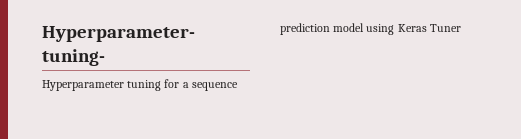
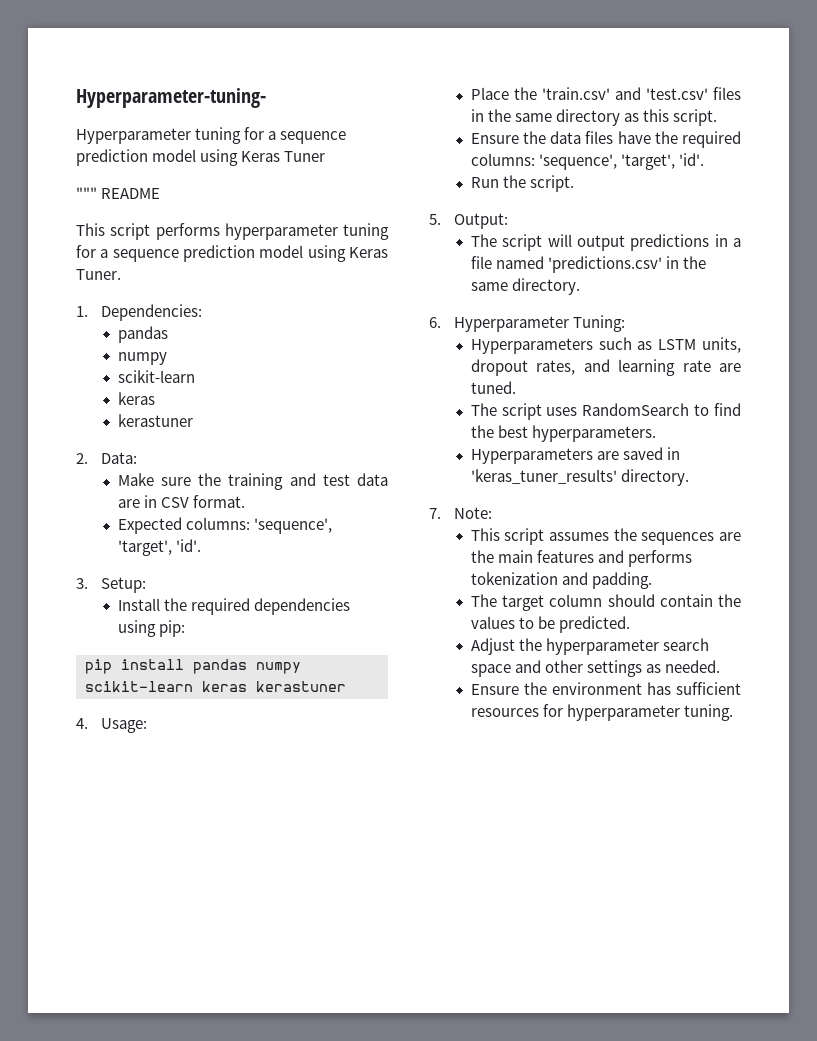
(461, 28) none -> [76,187,161,199] [76,223,389,240] [76,245,388,262] [76,269,121,280] [76,304,203,321] [117,326,168,343] [117,352,167,365] [117,370,195,383] [117,392,155,405] [117,414,193,427] [76,452,138,464] [117,473,388,490] [117,495,245,508] [117,517,332,534] [117,539,201,556] [76,577,147,593] [117,598,350,615] [117,620,185,637] [85,659,301,674] [85,681,346,692] [76,718,148,733] [470,87,741,100] [470,109,718,126] [470,131,741,148] [470,153,704,170] [470,175,574,192] [429,213,509,229] [470,234,741,251] [470,256,706,273] [470,278,580,295] [429,315,626,332] [470,337,741,354] [470,359,741,376] [470,381,516,394] [470,403,741,420] [470,425,656,442] [470,447,680,464] [470,469,689,486] [429,507,493,519] [470,528,741,545] [470,550,692,567] [470,572,652,589] [470,594,741,611] [470,616,630,633] [470,638,709,655] [470,660,721,677] [470,682,741,695] [470,704,733,721] // """ README // This script performs hyperparameter tuning for a sequence prediction model using Keras Tuner. // 1. Dependencies: // pandas // numpy // scikit-learn // keras // kerastuner // 2. Data: // Make sure the training and test data are in CSV format. // Expected columns: 'sequence', 'target', 'id'. // 3. Setup: // Install the required dependencies using pip: // pip install pandas numpy scikit-learn keras kerastuner // 4. Usage: // Place the 'train.csv' and 'test.csv' files in the same directory as this script. // Ensure the data files have the required columns: 'sequence', 'target', 'id'. // Run the script. // 5. Output: // The script will output predictions in a file named 'predictions.csv' in the same directory. // 6. Hyperparameter Tuning: // Hyperparameters such as LSTM units, dropout rates, and learning rate are tuned. // The script uses RandomSearch to find the best hyperparameters. // Hyperparameters are saved in 'keras_tuner_results' directory. // 7. Note: // This script assumes the sequences are the main features and performs tokenization and padding. // The target column should contain the values to be predicted. // Adjust the hyperparameter search space and other settings as needed. // Ensure the environment has sufficient resources for hyperparameter tuning.

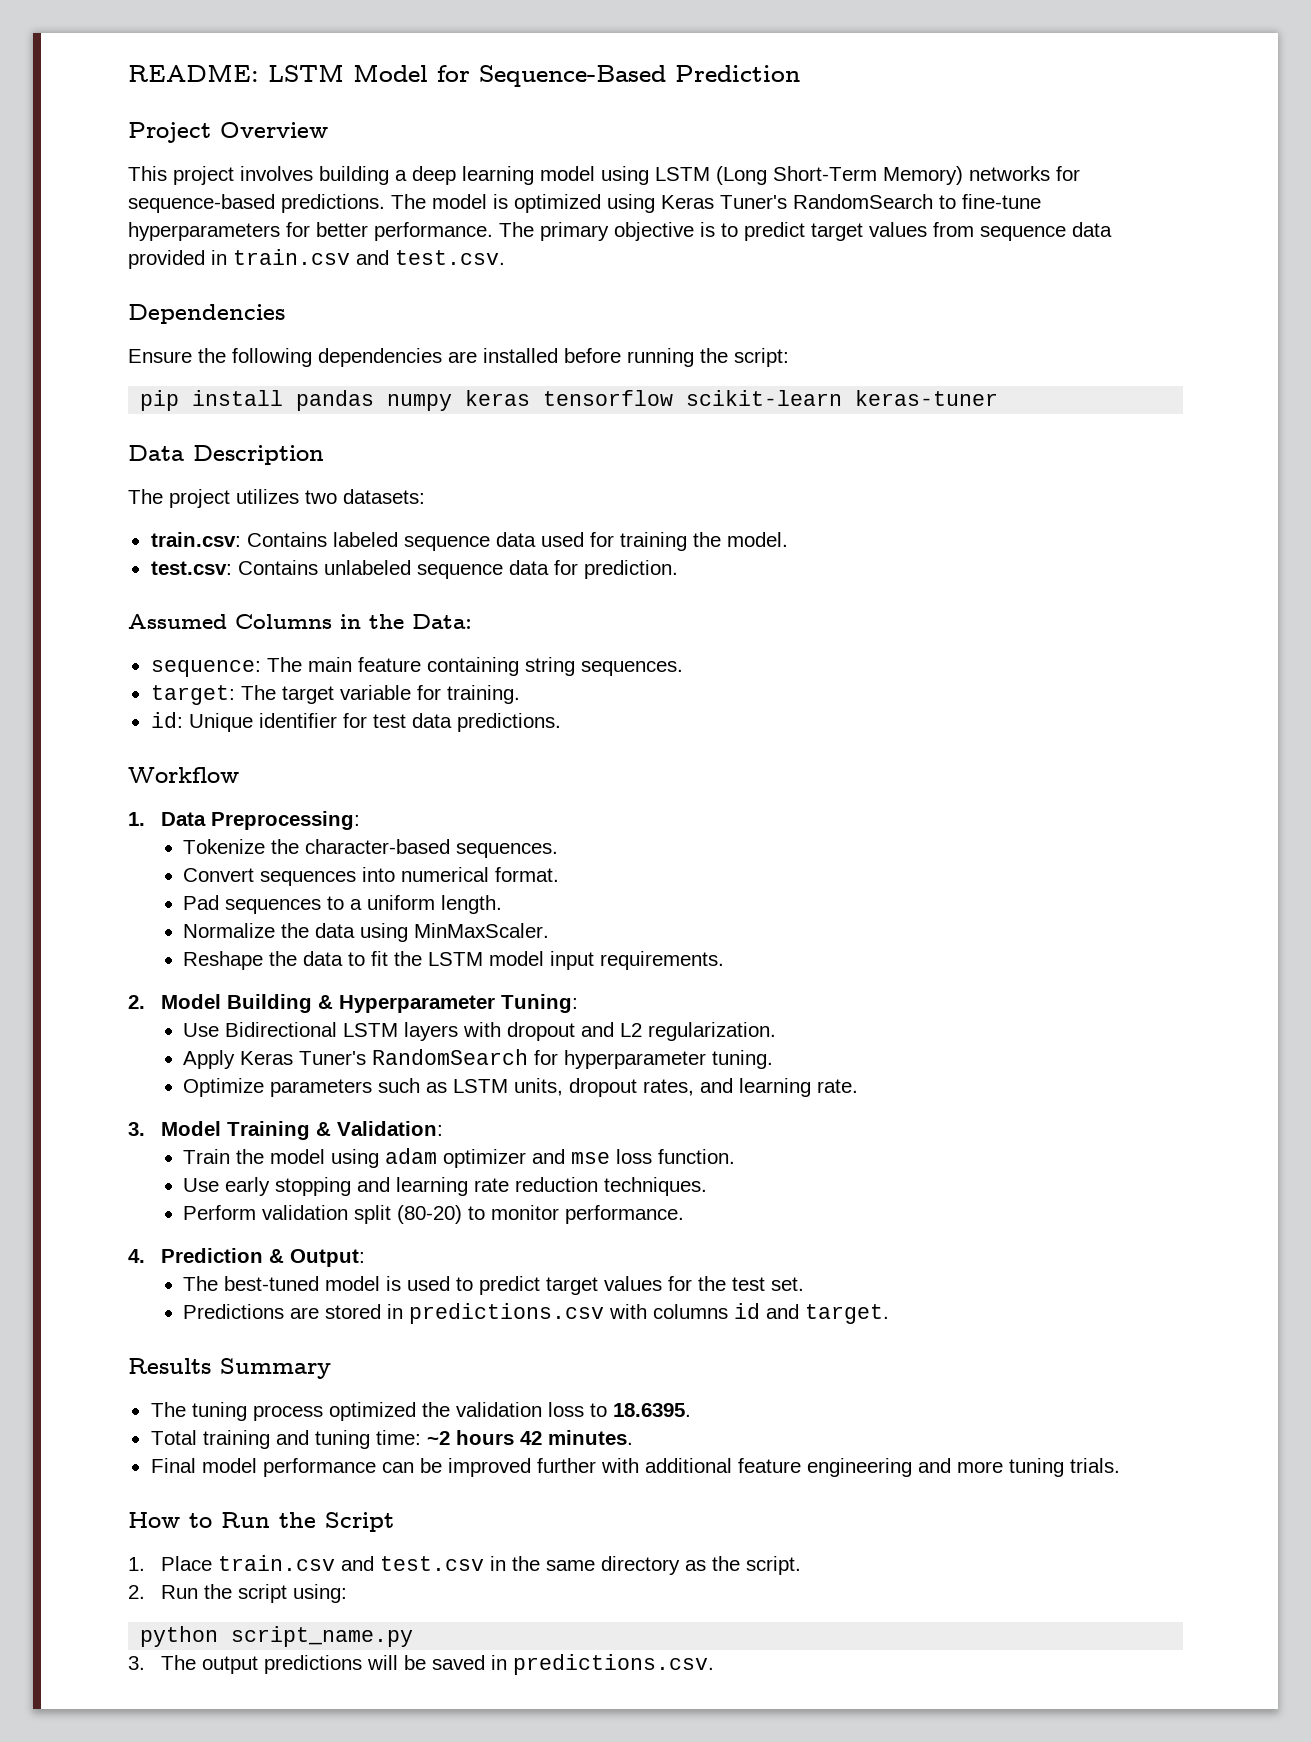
[76,88,266,108] [76,127,347,144] [76,149,326,166] [76,187,161,199] [76,223,389,240] [76,245,388,262] [76,269,121,280] [76,304,203,321] [117,326,168,343] [117,352,167,365] [117,370,195,383] [117,392,155,405] [117,414,193,427] [76,452,138,464] [117,473,388,490] [117,495,245,508] [117,517,332,534] [117,539,201,556] [76,577,147,593] [117,598,350,615] [117,620,185,637] [85,659,301,674] [85,681,346,692] [76,718,148,733] [470,87,741,100] [470,109,718,126] [470,131,741,148] [470,153,704,170] [470,175,574,192] [429,213,509,229] [470,234,741,251] [470,256,706,273] [470,278,580,295] [429,315,626,332] [470,338,593,354] Hyperparameter-tuning- // Hyperparameter tuning for a sequence prediction model using Keras Tuner // """ README // This script performs hyperparameter tuning for a sequence prediction model using Keras Tuner. // 1. Dependencies: // pandas // numpy // scikit-learn // keras // kerastuner // 2. Data: // Make sure the training and test data are in CSV format. // Expected columns: 'sequence', 'target', 'id'. // 3. Setup: // Install the required dependencies using pip: // pip install pandas numpy scikit-learn keras kerastuner // 4. Usage: // Place the 'train.csv' and 'test.csv' files in the same directory as this script. // Ensure the data files have the required columns: 'sequence', 'target', 'id'. // Run the script. // 5. Output: // The script will output predictions in a file named 'predictions.csv' in the same directory. // 6. Hyperparameter Tuning: // Hyperparameters -> [128,64,800,87] [128,122,328,143] [128,166,1080,185] [128,194,1041,213] [128,222,1112,241] [128,249,505,269] [128,304,285,324] [128,348,789,367] [140,390,999,411] [128,445,324,465] [128,489,425,508] [150,532,788,551] [150,560,678,579] [128,614,472,629] [150,657,683,677] [150,685,520,705] [150,712,561,732] [128,767,239,783] [128,811,360,830] [183,839,559,858] [183,867,560,886] [183,895,503,914] [183,923,550,942] [183,951,725,970] [128,994,578,1013] [183,1022,777,1041] [183,1049,774,1069] [183,1078,373,1097] README: LSTM Model for Sequence-Based Prediction // Project Overview // This project involves building a deep learning model using LSTM (Long Short-Term Memory) networks for sequence-based predictions. The model is optimized using Keras Tuner's RandomSearch to fine-tune hyperparameters for better performance. The primary objective is to predict target values from sequence data provided in train.csv and test.csv. // Dependencies // Ensure the following dependencies are installed before running the script: // pip install pandas numpy keras tensorflow scikit-learn keras-tuner // Data Description // The project utilizes two datasets: // train.csv: Contains labeled sequence data used for training the model. // test.csv: Contains unlabeled sequence data for prediction. // Assumed Columns in the Data: // sequence: The main feature containing string sequences. // target: The target variable for training. // id: Unique identifier for test data predictions. // Workflow // 1. Data Preprocessing: // Tokenize the character-based sequences. // Convert sequences into numerical format. // Pad sequences to a uniform length. // Normalize the data using MinMaxScaler. // Reshape the data to fit the LSTM model input requirements. // 2. Model Building & Hyperparameter Tuning: // Use Bidirectional LSTM layers with dropout and L2 regularization. // Apply Keras Tuner's RandomSearch for hyperparameter tuning. // Optimize parameters
[682,360,741,372] [470,381,516,394] [470,403,741,420] [470,425,656,442] [470,447,680,464] [470,469,689,486] [429,507,493,519] [470,528,741,545] [470,550,692,567] [470,572,652,589] [470,594,741,611] [470,616,630,633] [470,638,709,655] [470,660,721,677] [470,682,741,695] [470,704,733,721] rate are tuned. // The script uses RandomSearch to find the best hyperparameters. // Hyperparameters are saved in 'keras_tuner_results' directory. // 7. Note: // This script assumes the sequences are the main features and performs tokenization and padding. // The target column should contain the values to be predicted. // Adjust the hyperparameter search space and other settings as needed. // Ensure the environment has sufficient resources for hyperparameter tuning. -> [817,1079,859,1093] [128,1121,443,1140] [183,1148,736,1168] [183,1177,708,1196] [183,1205,685,1224] [128,1248,365,1267] [183,1276,805,1295] [183,1303,890,1324] [128,1358,331,1379] [150,1402,691,1421] [150,1430,633,1449] [150,1458,1120,1477] [128,1512,394,1532] [128,1555,801,1575] [128,1584,347,1603] [140,1626,414,1647] [128,1654,714,1675] rate. // 3. Model Training & Validation: // Train the model using adam optimizer and mse loss function. // Use early stopping and learning rate reduction techniques. // Perform validation split (80-20) to monitor performance. // 4. Prediction & Output: // The best-tuned model is used to predict target values for the test set. // Predictions are stored in predictions.csv with columns id and target. // Results Summary // The tuning process optimized the validation loss to 18.6395. // Total training and tuning time: ~2 hours 42 minutes. // Final model performance can be improved further with additional feature engineering and more tuning trials. // How to Run the Script // 1. Place train.csv and test.csv in the same directory as the script. // 2. Run the script using: // python script_name.py // 3. The output predictions will be saved in predictions.csv.

